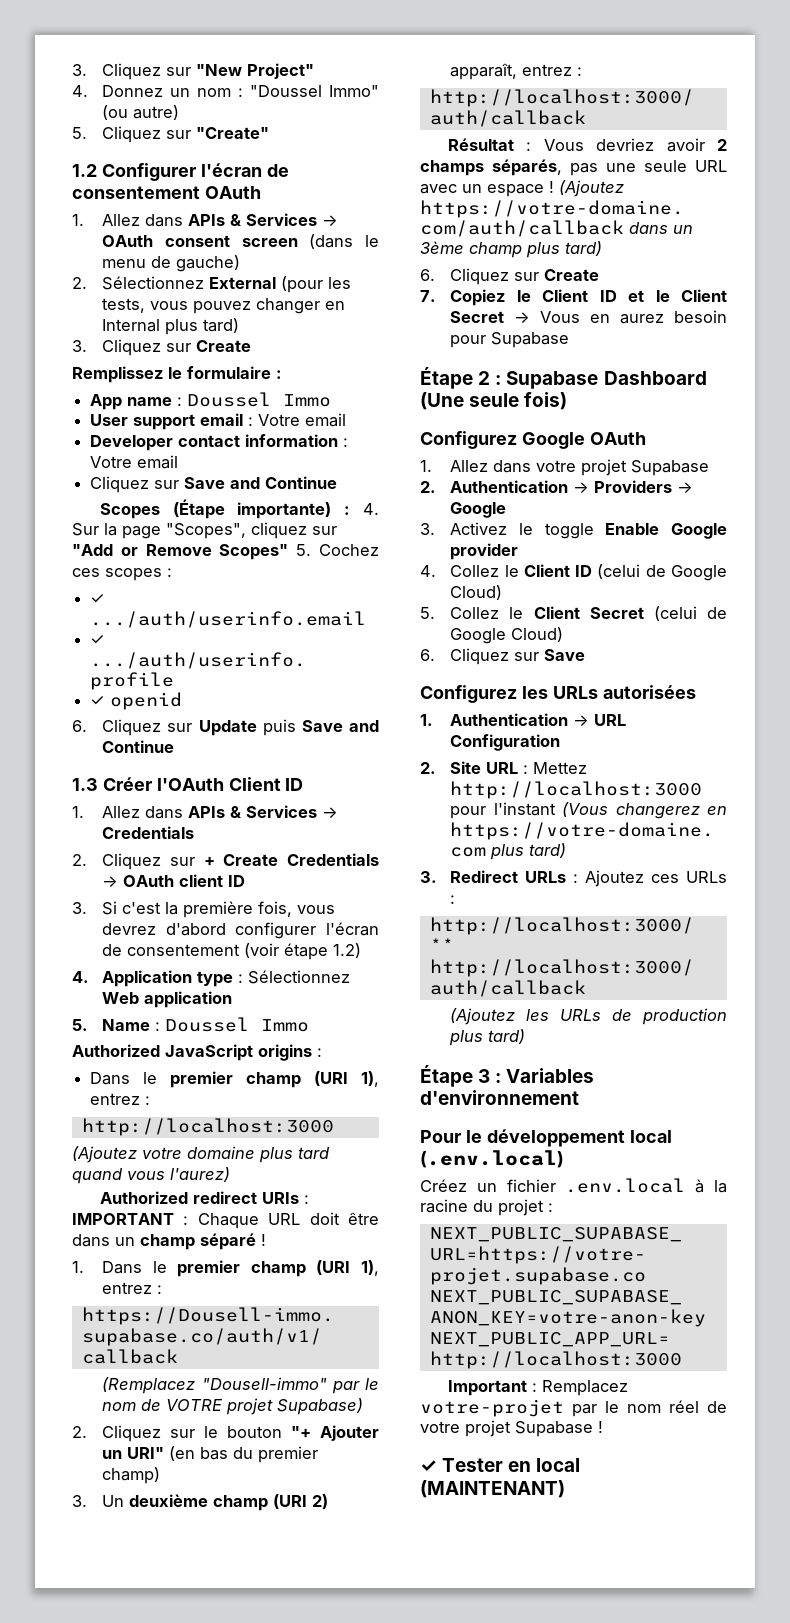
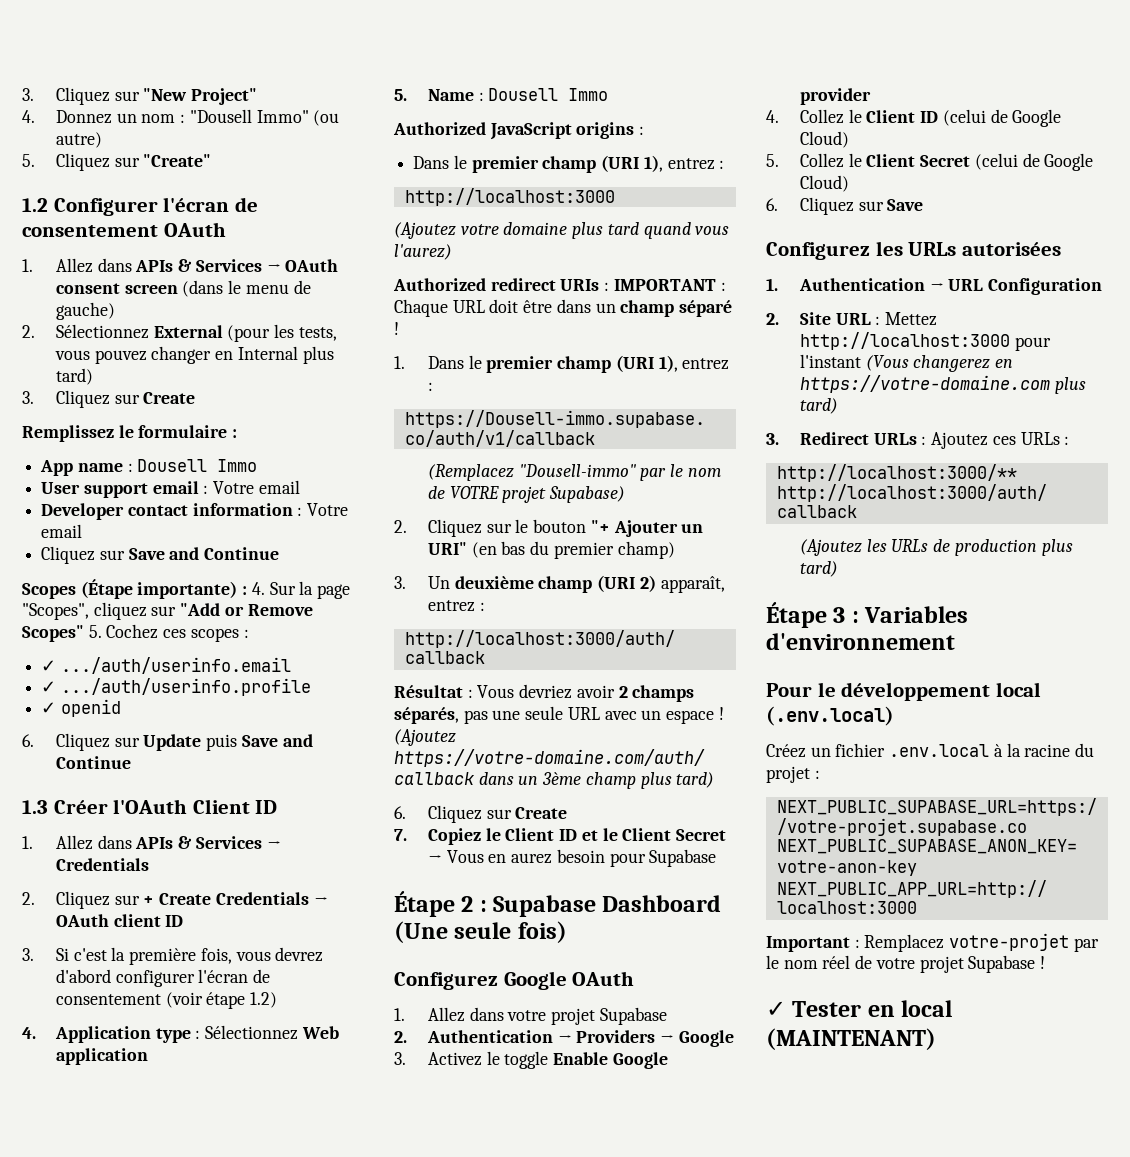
[250,85,323,97] "Doussel -> [189,109,252,123] "Dousell
[187,392,272,407] Doussel -> [137,459,208,472] Dousell
[165,1017,250,1032] Doussel -> [488,88,559,101] Dousell

